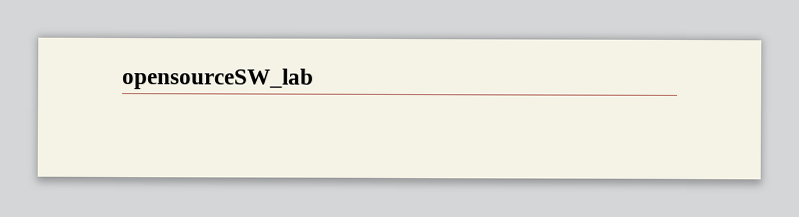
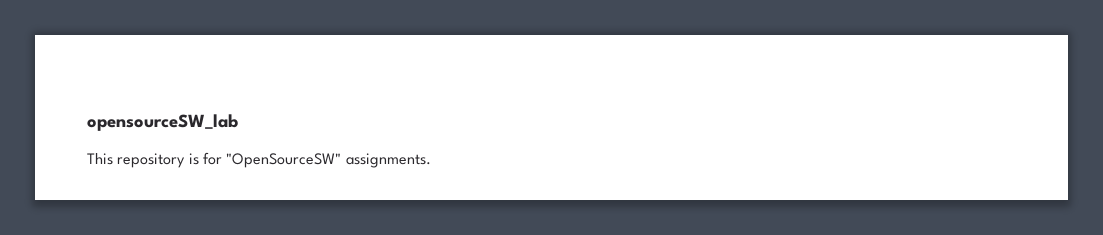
(314, 79) none -> [87,152,431,168] // This repository is for "OpenSourceSW" assignments.

